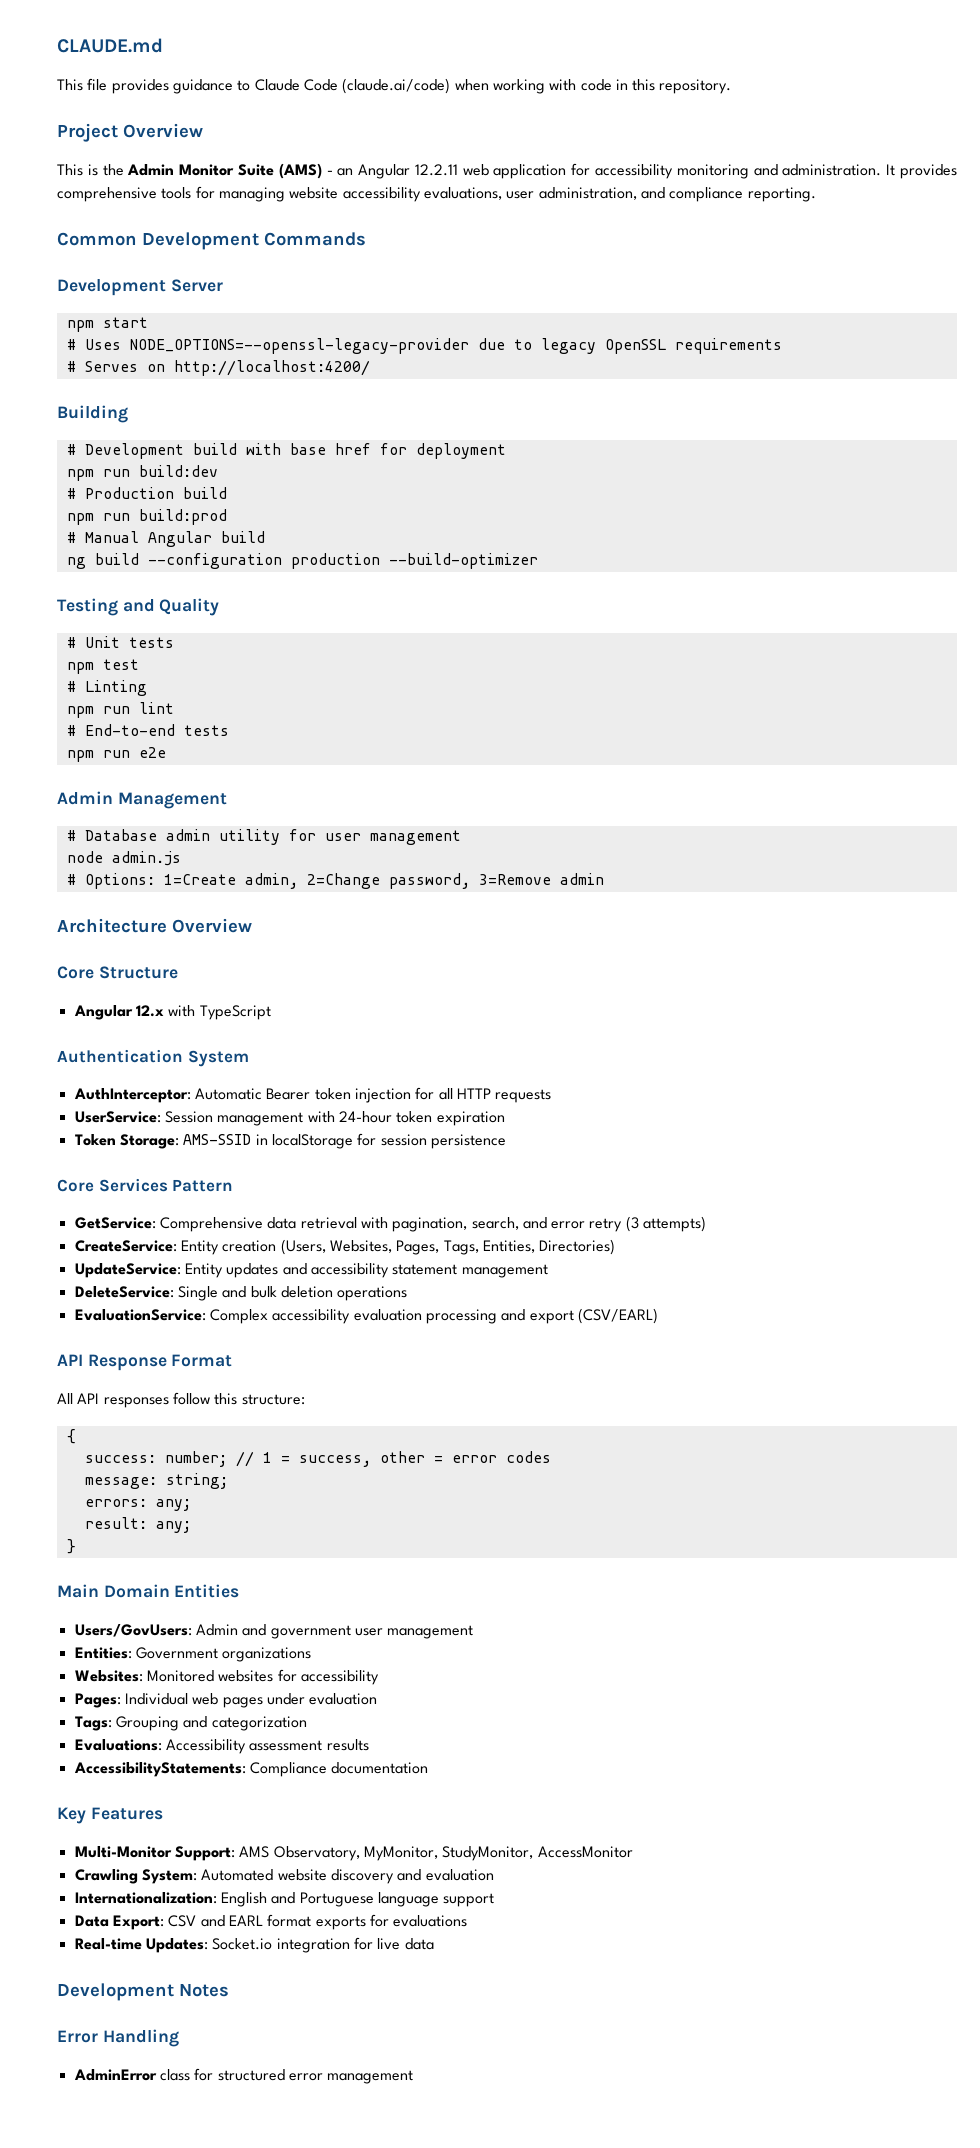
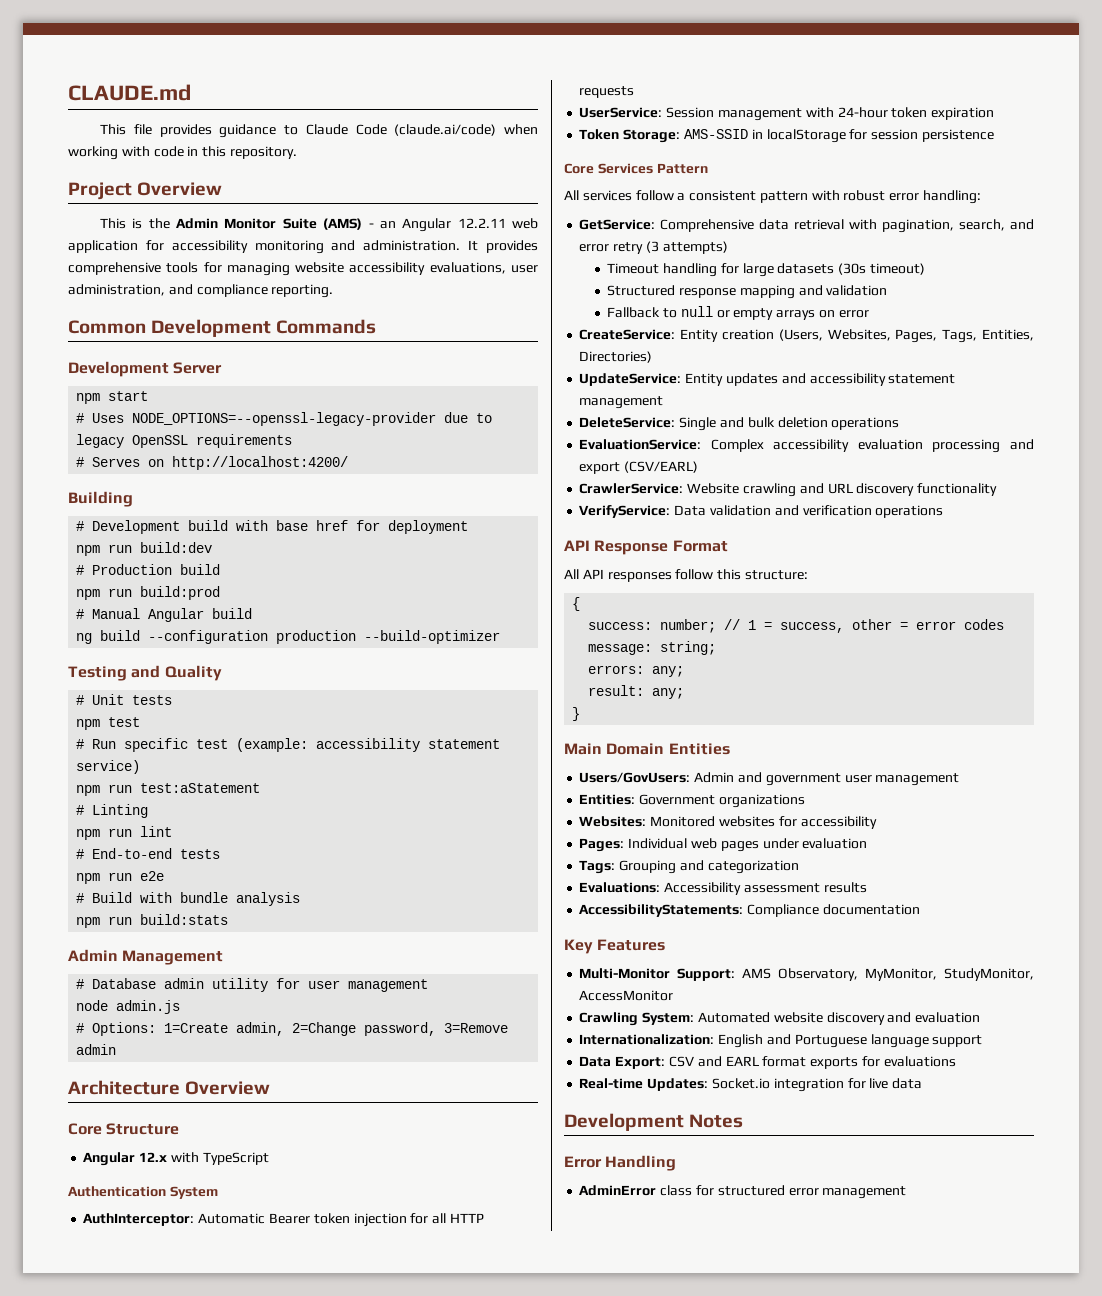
(139, 664) none -> [76,738,501,752] [76,760,141,774] [76,783,261,796] // # Run specific test (example: accessibility statement service) // npm run test:aStatement
(166, 752) none -> [76,892,301,906] [76,914,229,928] // # Build with bundle analysis // npm run build:stats
(234, 1185) none -> [564,190,982,204] // All services follow a consistent pattern with robust error handling:
(707, 1224) none -> [607,263,926,277] [607,285,888,299] [607,306,869,320] // Timeout handling for large datasets (30s timeout) // Structured response mapping and validation // Fallback to null or empty arrays on error
(658, 1316) none -> [579,483,998,497] [579,505,944,518] // CrawlerService: Website crawling and URL discovery functionality // VerifyService: Data validation and verification operations

